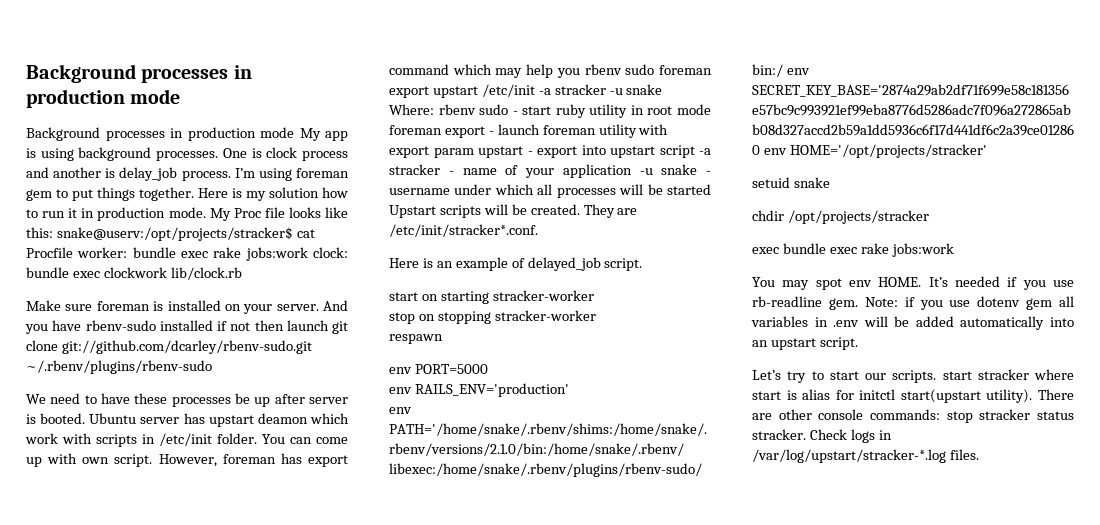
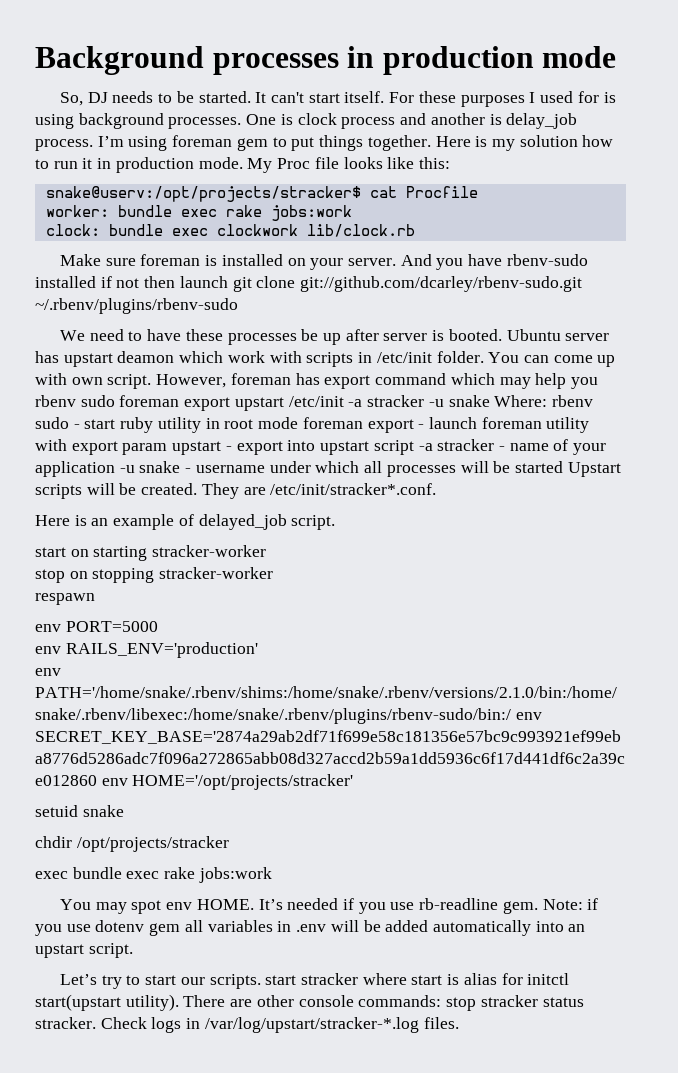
[26,127,348,141] Background processes in production mode My app -> [59,91,599,107] So, DJ needs to be started. It can't start itself. For these purposes I used for
(53, 232) none -> (450, 163) //
(73, 252) none -> (478, 192) //
(308, 254) none -> (352, 213) //

